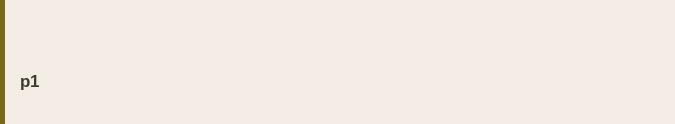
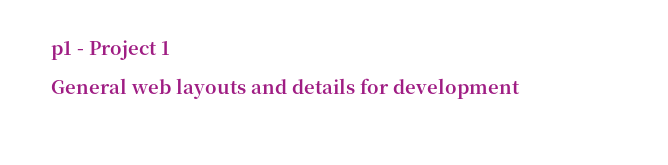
(39, 82) none -> [77,40,170,60] [51,78,520,99] - Project 1 // General web layouts and details for development

